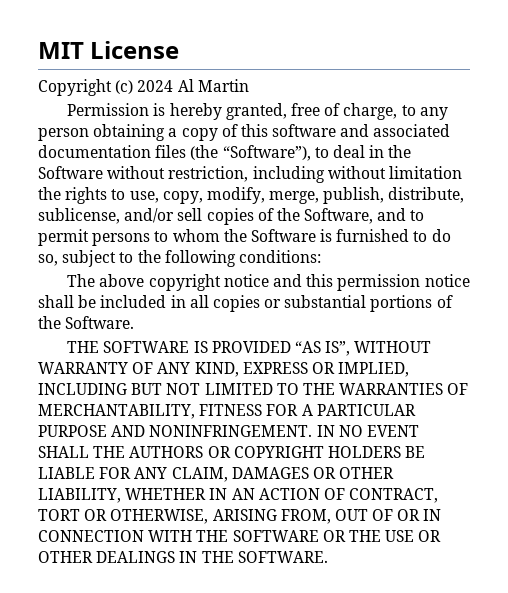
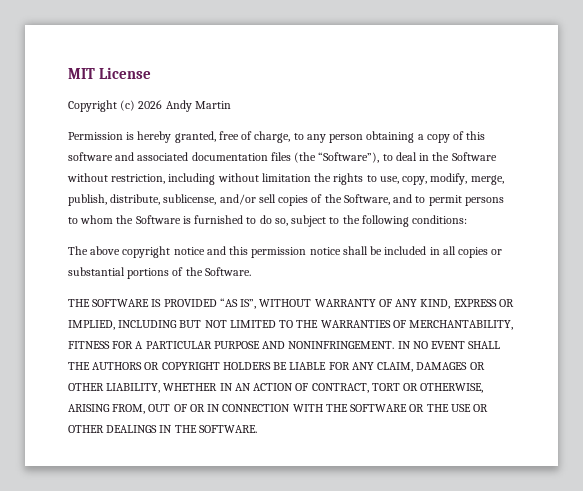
[137,79,194,92] 2024 Al -> [138,100,192,112] 2026 Andy

